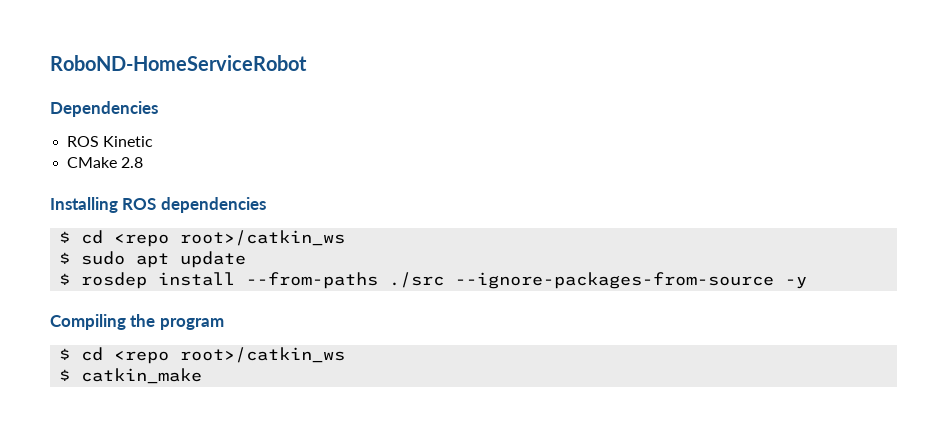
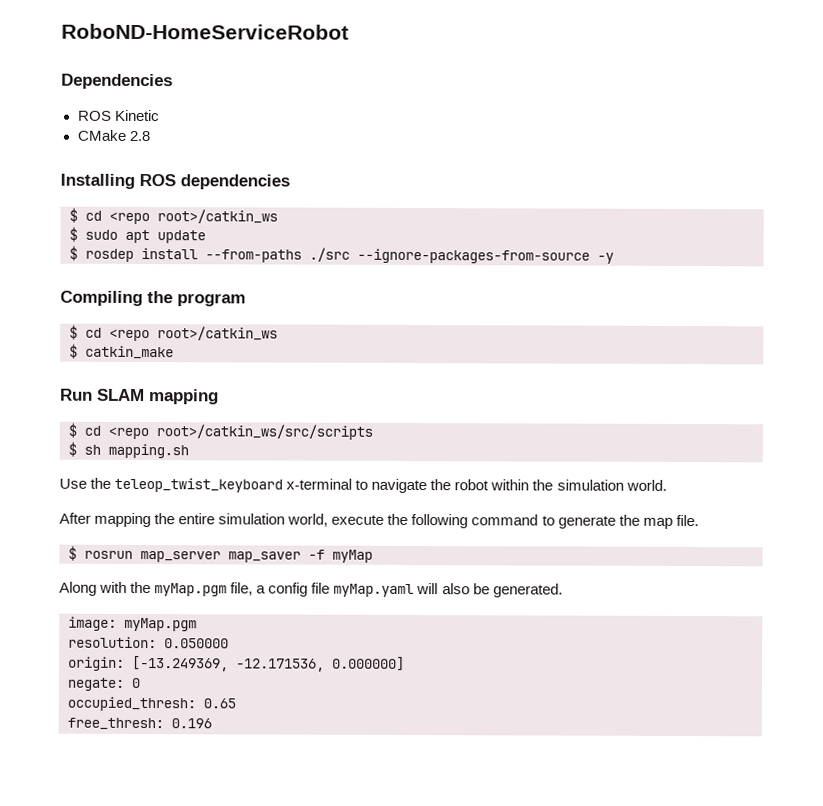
(203, 376) none -> [60,388,219,405] [68,422,373,440] [68,441,189,459] [59,477,667,494] [59,512,699,529] [68,545,373,563] [59,581,563,598] [68,616,197,632] [68,636,229,649] [68,655,405,672] [67,677,140,691] [67,696,236,712] [67,717,212,731] // Run SLAM mapping // $ cd <repo root>/catkin_ws/src/scripts // $ sh mapping.sh // Use the teleop_twist_keyboard x-terminal to navigate the robot within the simulation world. // After mapping the entire simulation world, execute the following command to generate the map file. // $ rosrun map_server map_saver -f myMap // Along with the myMap.pgm file, a config file myMap.yaml will also be generated. // image: myMap.pgm // resolution: 0.050000 // origin: [-13.249369, -12.171536, 0.000000] // negate: 0 // occupied_thresh: 0.65 // free_thresh: 0.196

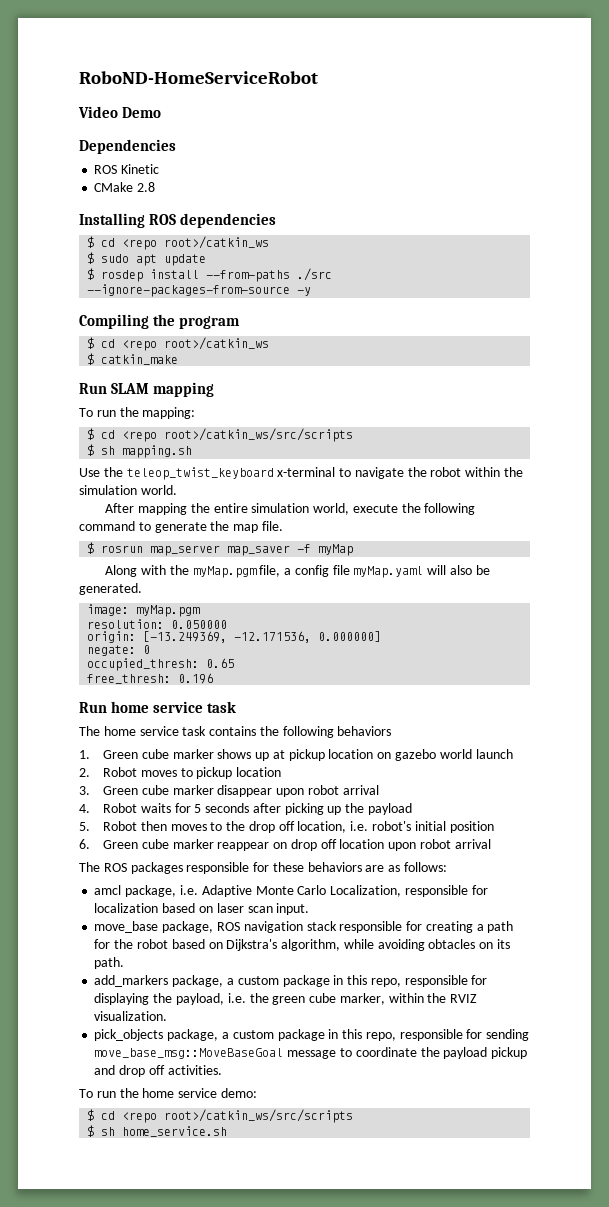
(349, 31) none -> [78,106,162,118] // Video Demo
(219, 397) none -> [79,407,196,419] // To run the mapping:
(212, 723) none -> [79,701,237,713] [79,726,392,738] [79,749,513,761] [79,767,282,779] [79,785,379,797] [79,803,413,815] [79,821,494,833] [79,839,491,851] [79,862,448,874] [94,885,488,897] [94,903,310,915] [94,921,514,933] [94,939,510,951] [94,957,125,969] [94,975,488,987] [94,993,478,1005] [94,1011,168,1021] [94,1029,530,1041] [94,1047,528,1059] [94,1065,222,1077] [79,1088,257,1098] [87,1109,354,1123] [87,1125,228,1137] // Run home service task // The home service task contains the following behaviors // 1. Green cube marker shows up at pickup location on gazebo world launch // 2. Robot moves to pickup location // 3. Green cube marker disappear upon robot arrival // 4. Robot waits for 5 seconds after picking up the payload // 5. Robot then moves to the drop off location, i.e. robot's initial position // 6. Green cube marker reappear on drop off location upon robot arrival // The ROS packages responsible for these behaviors are as follows: // amcl package, i.e. Adaptive Monte Carlo Localization, responsible for localization based on laser scan input. // move_base package, ROS navigation stack responsible for creating a path for the robot based on Dijkstra's algorithm, while avoiding obtacles on its path. // add_markers package, a custom package in this repo, responsible for displaying the payload, i.e. the green cube marker, within the RVIZ visualization. // pick_objects package, a custom package in this repo, responsible for sending move_base_msg::MoveBaseGoal message to coordinate the payload pickup and drop off activities. // To run the home service demo: // $ cd <repo root>/catkin_ws/src/scripts // $ sh home_service.sh

